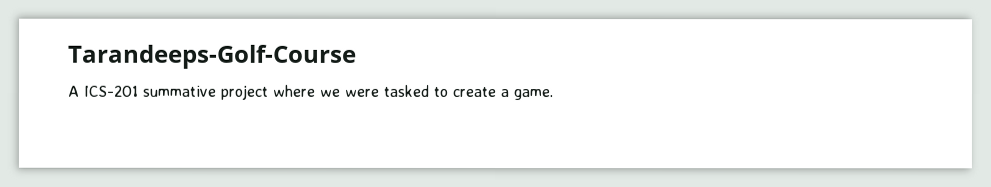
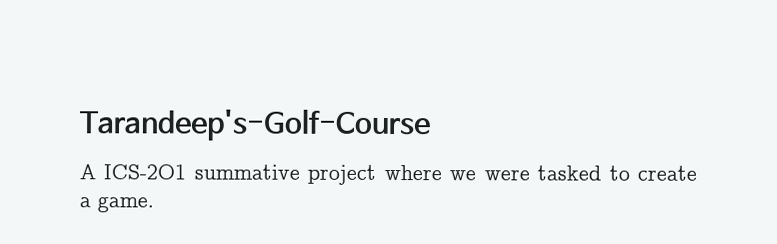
[68,44,357,69] Tarandeeps-Golf-Course -> [79,108,431,142] Tarandeep's-Golf-Course

